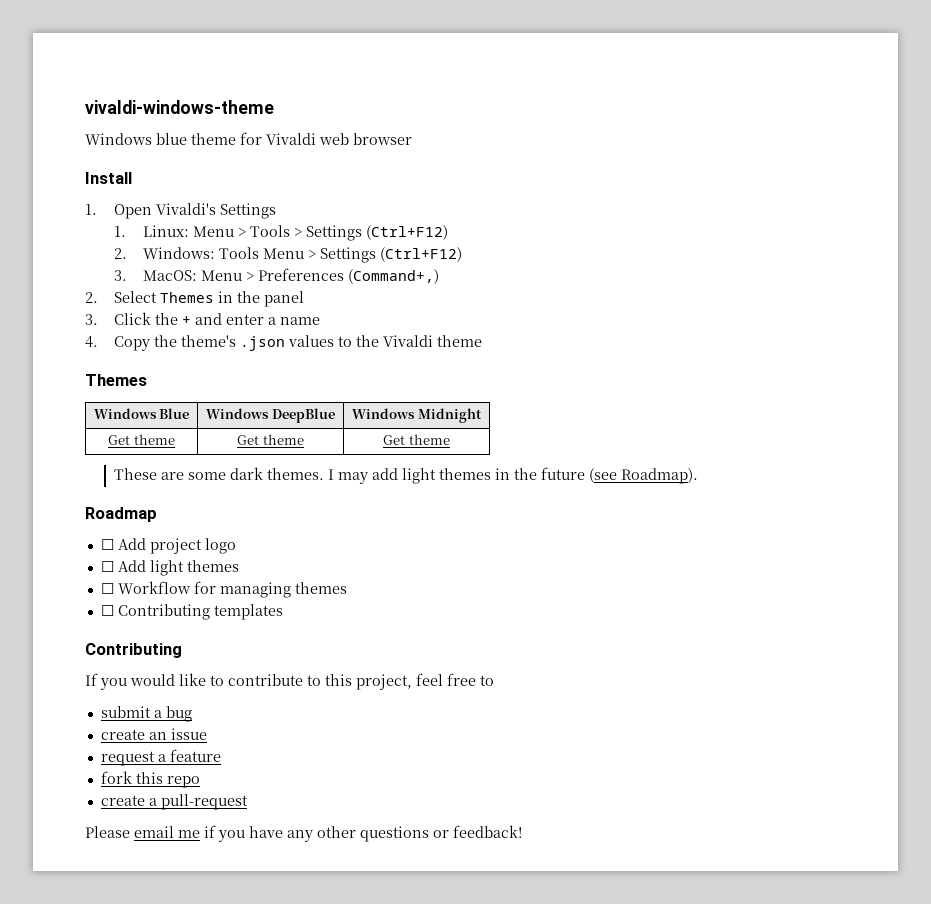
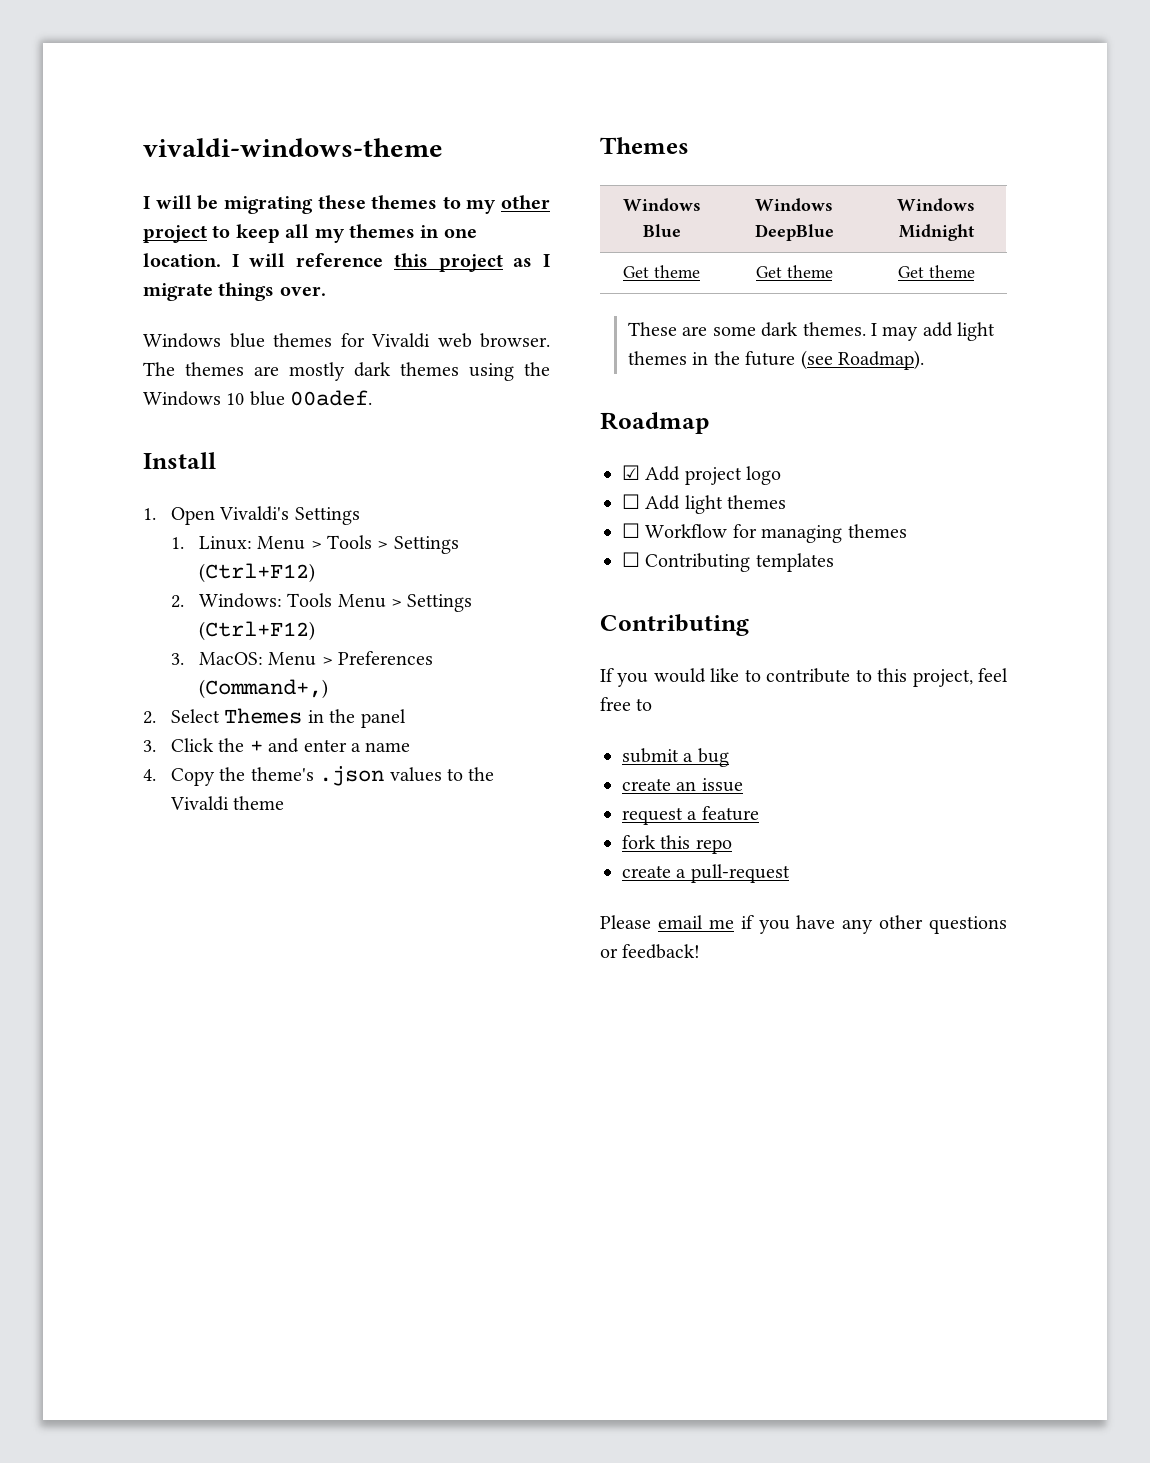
(274, 107) none -> [143,195,550,214] [143,224,477,243] [143,253,550,272] [143,282,326,301] // I will be migrating these themes to my other project to keep all my themes in one location. I will reference this project as I migrate things over.
[191,133,236,145] theme -> [273,333,332,347] themes
[353,133,412,145] browser -> [480,333,550,348] [143,362,550,381] [143,390,373,406] browser. The themes are mostly dark themes using the Windows 10 blue 00adef.
[100,539,114,550] ☐ -> [622,465,640,480] ☑

